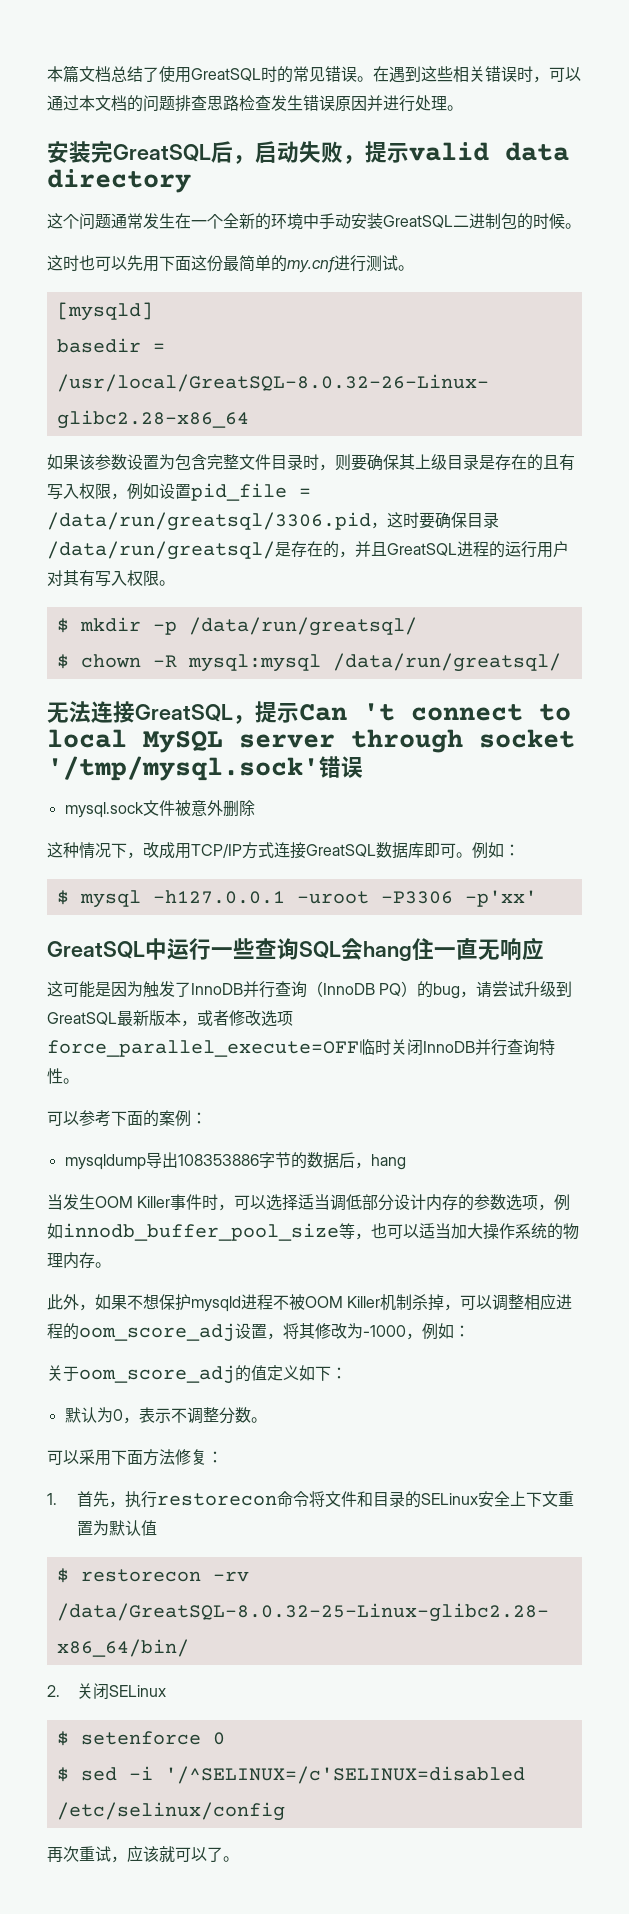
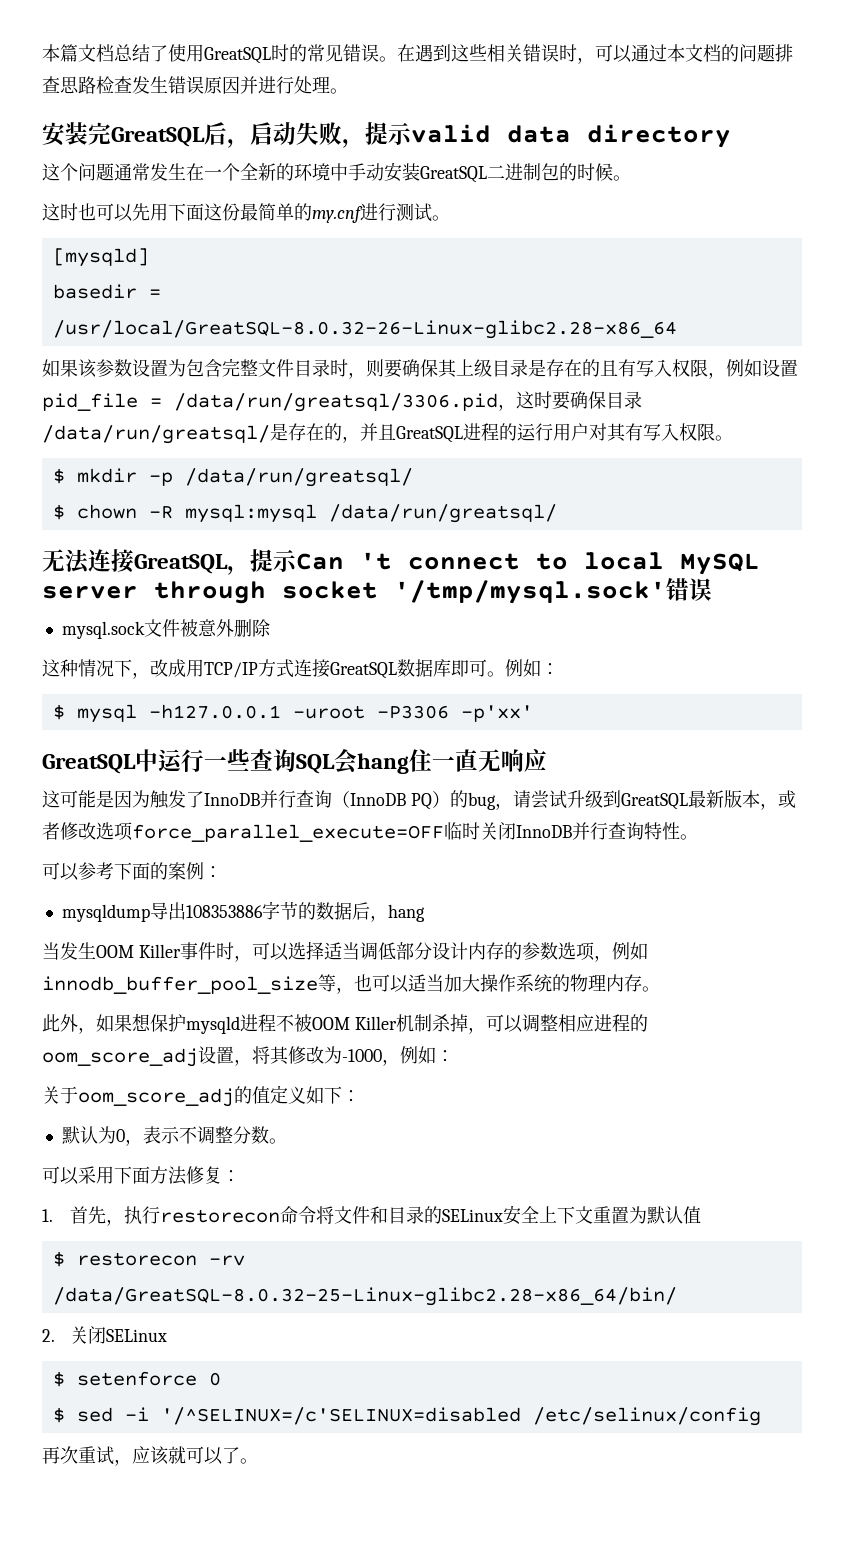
[127,1295,143,1310] 不 -> (132, 1023) none

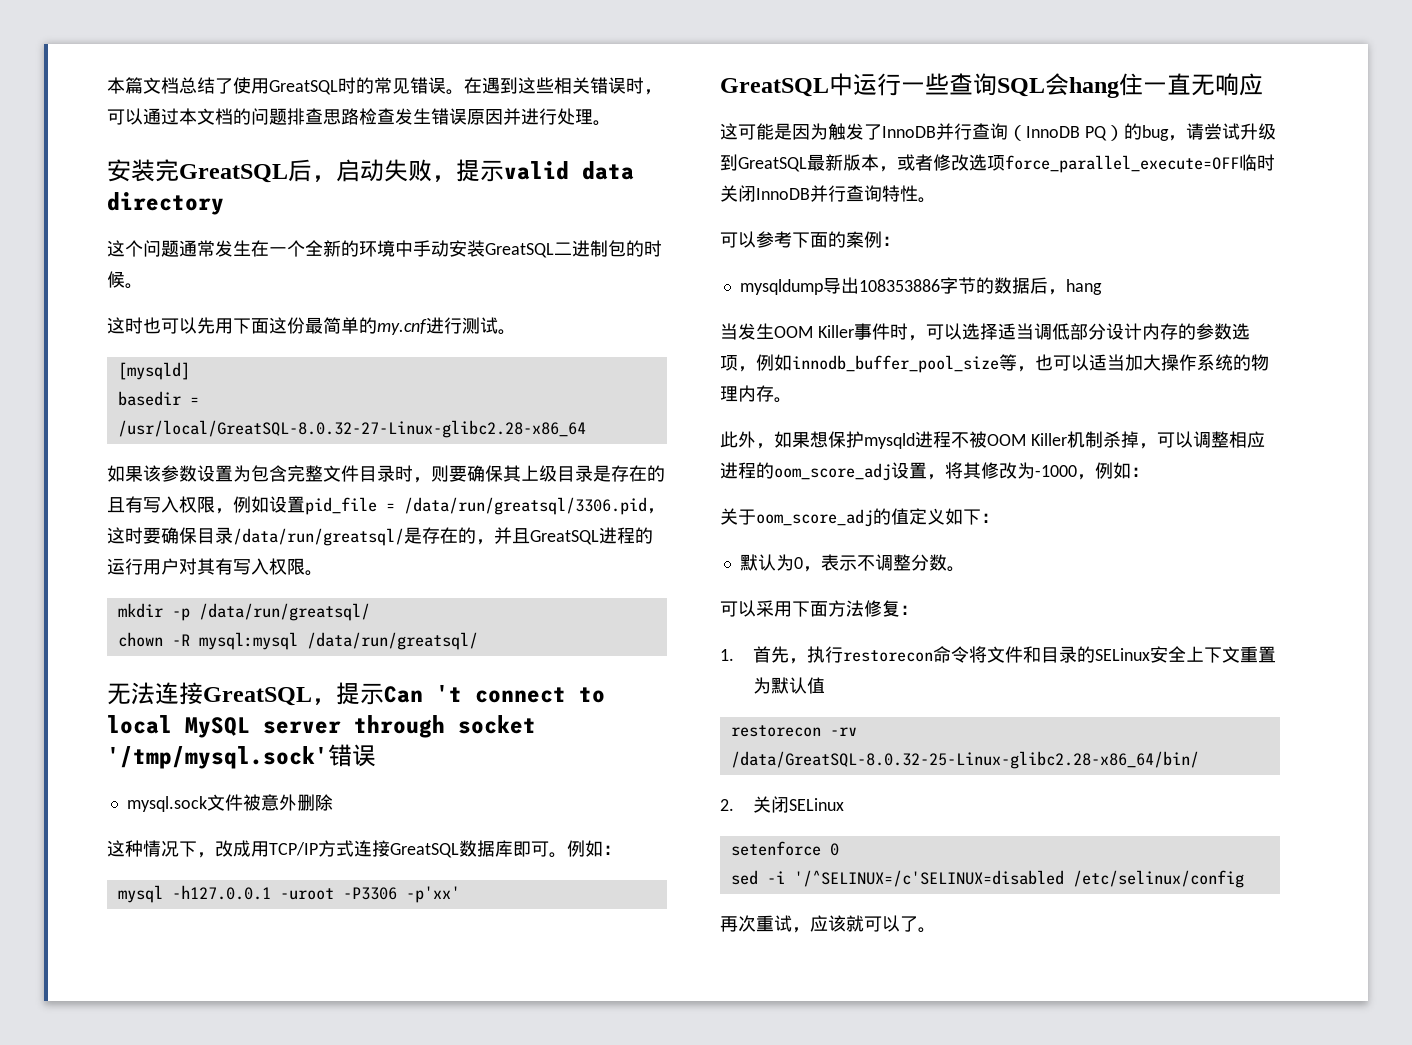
[52,320,677,339] /usr/local/GreatSQL-8.0.32-26-Linux-glibc2.28-x86_64 -> [117,420,586,438] /usr/local/GreatSQL-8.0.32-27-Linux-glibc2.28-x86_64
[52,468,65,484] $ -> (323, 573) none
[52,504,65,520] $ -> (370, 612) none
[52,704,65,720] $ -> (621, 850) none
[52,1251,65,1267] $ -> (825, 685) none
[52,1371,65,1387] $ -> (844, 804) none
[52,1407,65,1423] $ -> (839, 849) none

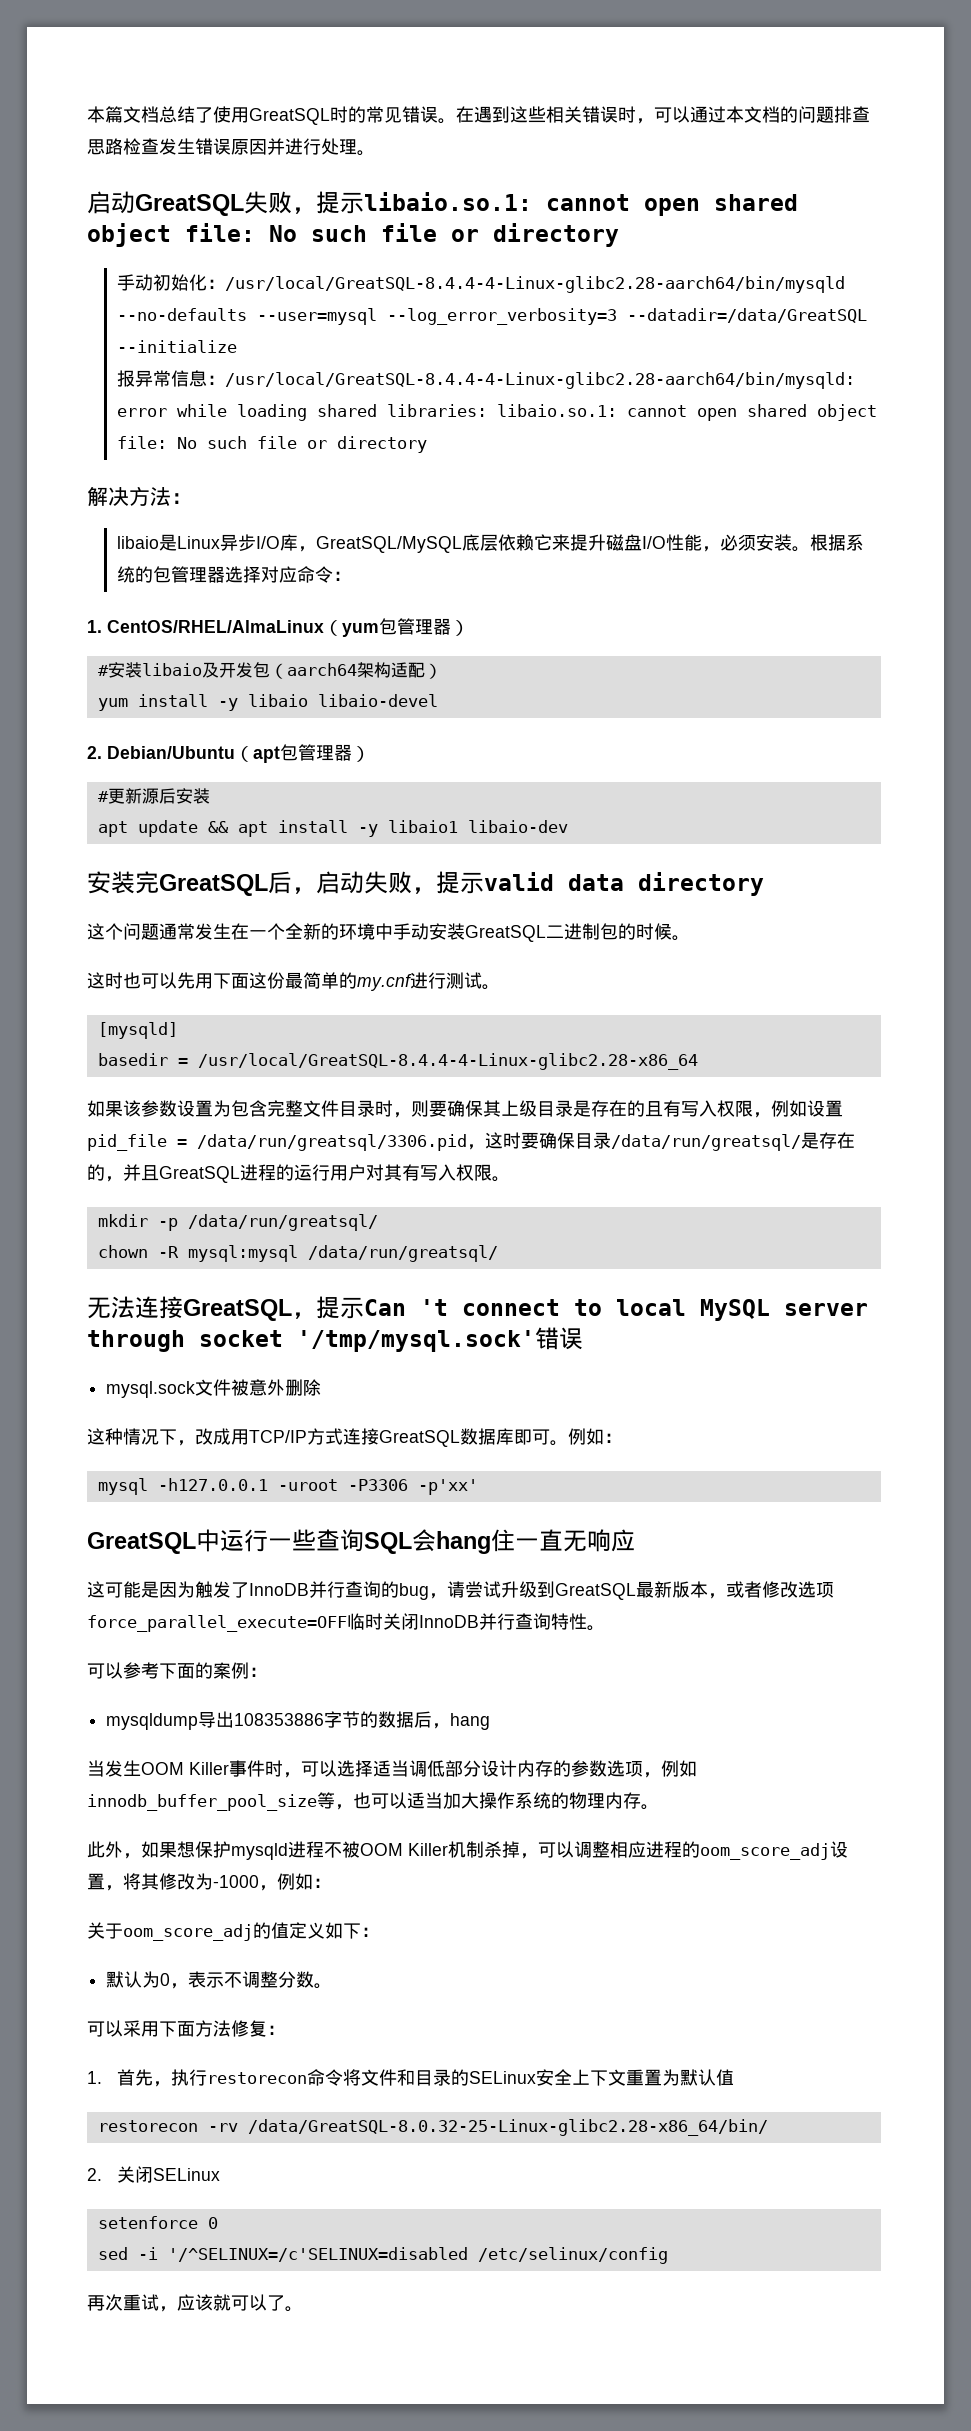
(611, 123) none -> [87,191,798,216] [87,223,619,247] [116,274,845,293] [116,308,867,325] [116,340,237,353] [116,370,855,389] [116,404,877,421] [116,436,427,453] [87,486,192,506] [116,534,864,553] [116,566,351,583] [87,618,469,637] [97,662,442,679] [97,694,438,711] [87,744,370,763] [97,788,210,804] [97,820,568,837] // 启动GreatSQL失败，提示libaio.so.1: cannot open shared object file: No such file or directory // 手动初始化：/usr/local/GreatSQL-8.4.4-4-Linux-glibc2.28-aarch64/bin/mysqld --no-defaults --user=mysql --log_error_verbosity=3 --datadir=/data/GreatSQL --initialize // 报异常信息：/usr/local/GreatSQL-8.4.4-4-Linux-glibc2.28-aarch64/bin/mysqld: error while loading shared libraries: libaio.so.1: cannot open shared object file: No such file or directory // 解决方法： // libaio是Linux异步I/O库，GreatSQL/MySQL底层依赖它来提升磁盘I/O性能，必须安装。根据系统的包管理器选择对应命令： // 1. CentOS/RHEL/AlmaLinux（yum包管理器） // #安装libaio及开发包（aarch64架构适配） // yum install -y libaio libaio-devel // 2. Debian/Ubuntu（apt包管理器） // #更新源后安装 // apt update && apt install -y libaio1 libaio-dev
[117,420,586,438] /usr/local/GreatSQL-8.0.32-27-Linux-glibc2.28-x86_64 -> [197,1053,698,1070] /usr/local/GreatSQL-8.4.4-4-Linux-glibc2.28-x86_64
[1008,125,1124,141] （InnoDB PQ） -> (381, 1589) none

